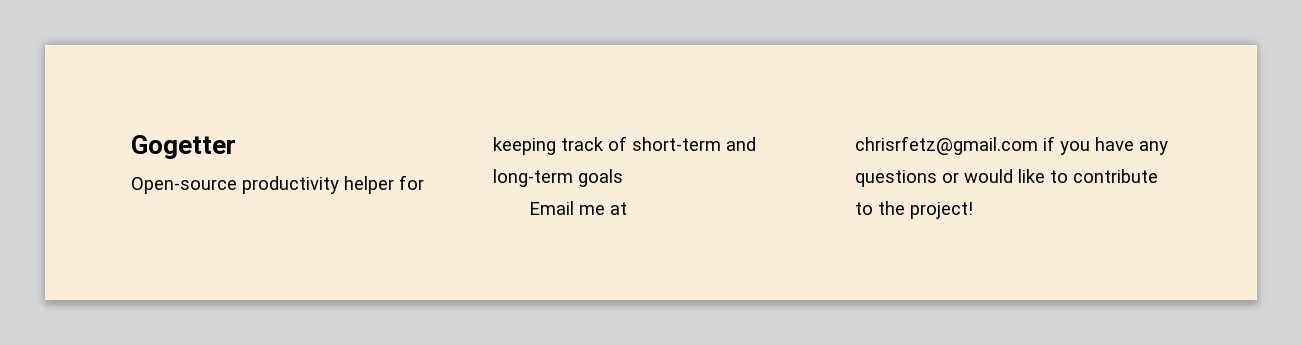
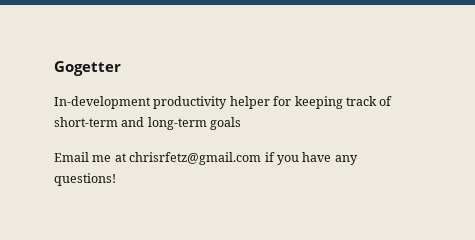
[131,177,237,194] Open-source -> [54,96,151,109] In-development
[855,169,1158,187] [855,201,973,219] questions or would like to contribute to the project! -> [54,173,116,186] questions!

